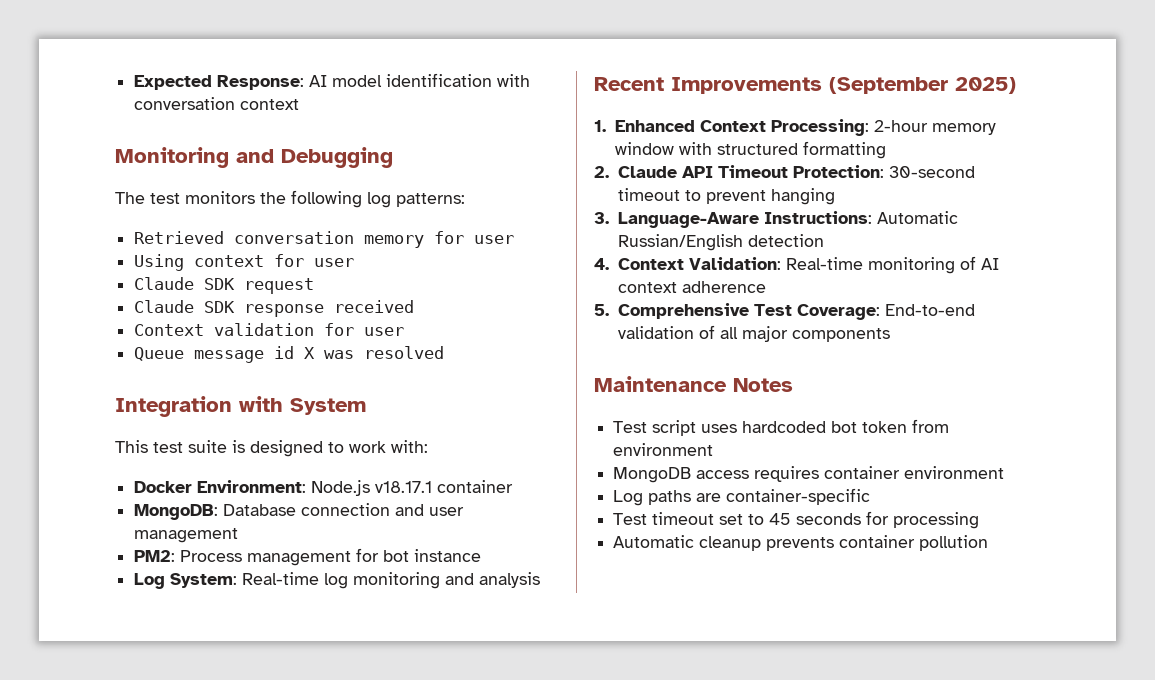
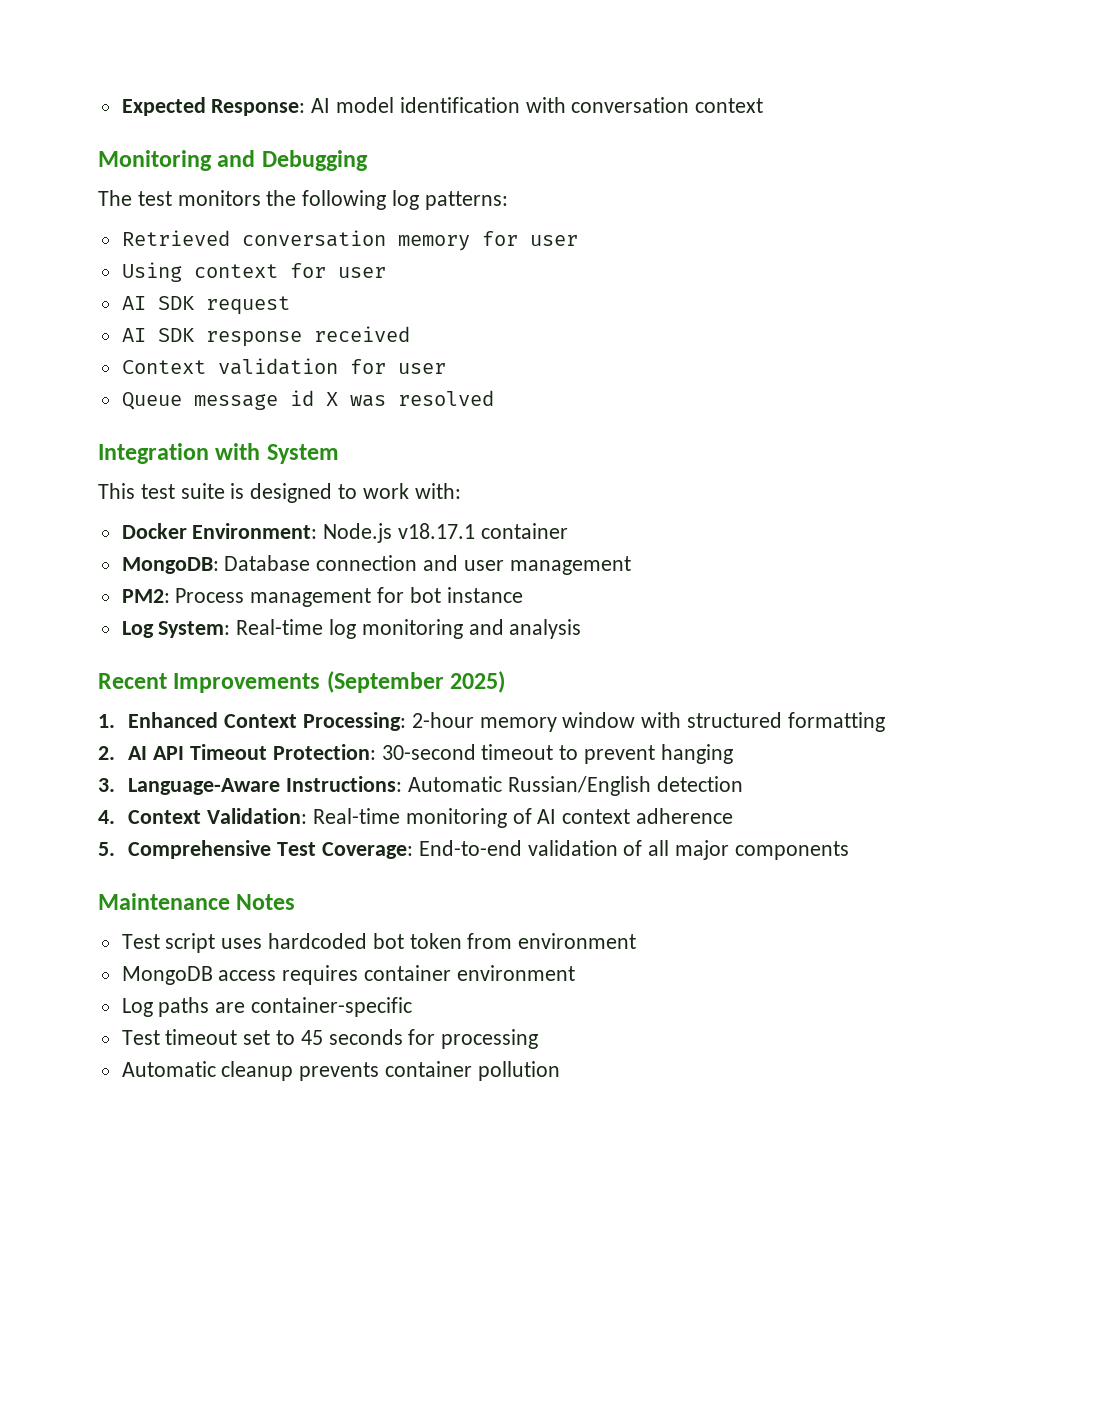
[134,277,195,290] Claude -> [121,296,146,310] AI
[134,300,195,313] Claude -> [121,328,146,342] AI
[617,166,677,178] Claude -> [128,746,148,760] AI

